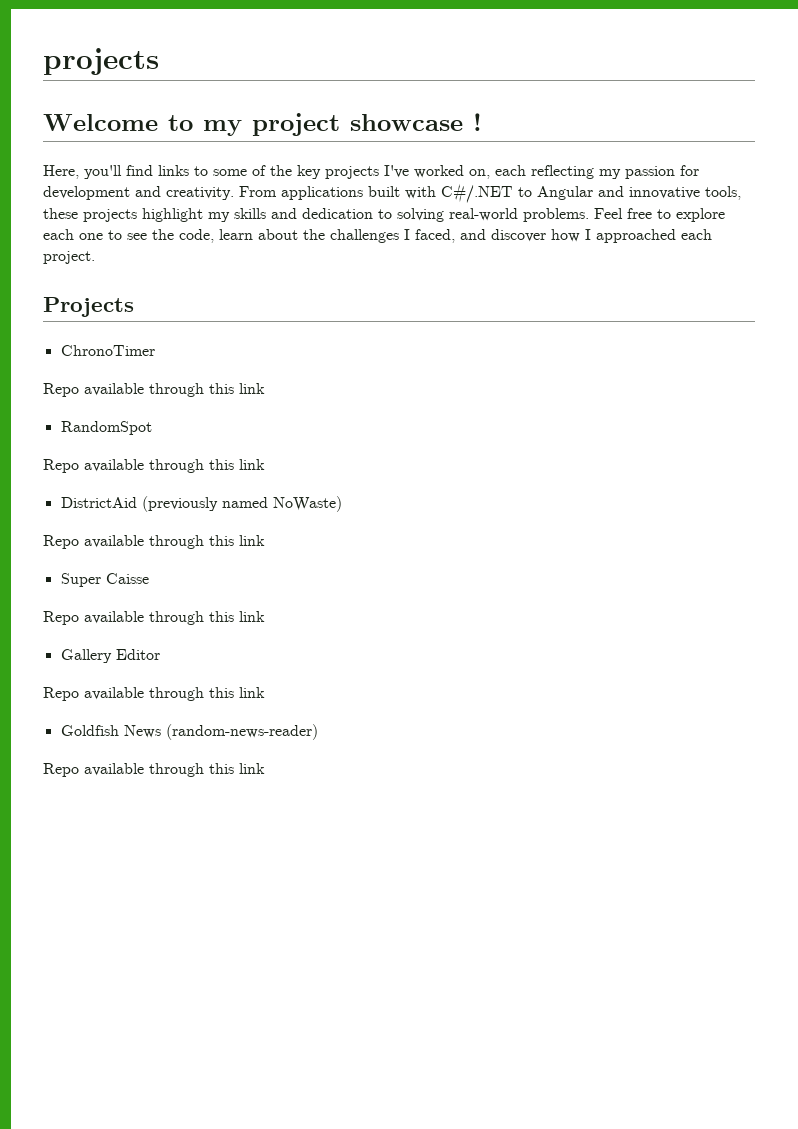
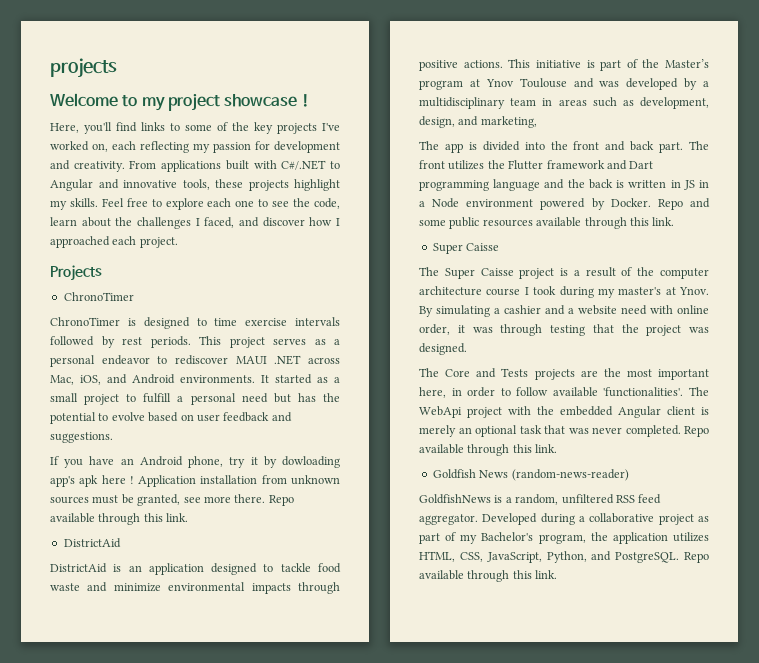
[234,208,589,222] skills and dedication to solving real-world problems. -> [69,198,98,207] skills.
[43,383,265,397] [60,421,152,435] [43,459,265,473] [60,496,342,512] [43,535,265,549] [60,573,149,587] [43,611,265,625] [60,649,160,663] [43,687,265,701] [60,724,318,740] [43,763,265,777] Repo available through this link // RandomSpot // Repo available through this link // DistrictAid (previously named NoWaste) // Repo available through this link // Super Caisse // Repo available through this link // Gallery Editor // Repo available through this link // Goldfish News (random-news-reader) // Repo available through this link -> [50,317,340,329] [50,336,340,348] [50,355,340,367] [50,374,340,385] [50,393,340,405] [50,412,292,424] [50,432,113,443] [50,456,341,468] [50,475,340,487] [50,494,294,506] [50,513,189,525] [63,538,121,548] [50,563,341,575] [50,582,340,594] [419,59,709,71] [419,78,709,90] [419,97,709,109] [419,116,537,128] [419,141,709,153] [419,160,654,170] [419,179,709,191] [419,198,710,210] [419,217,675,229] [432,243,500,254] [419,267,709,279] [419,286,709,298] [419,305,709,317] [419,324,709,336] [419,343,467,355] [419,368,709,380] [419,387,709,398] [419,406,709,418] [419,425,709,437] [419,444,558,456] [432,469,629,481] [419,494,662,505] [419,513,709,525] [419,532,709,544] [419,551,709,563] [419,570,558,582] ChronoTimer is designed to time exercise intervals followed by rest periods. This project serves as a personal endeavor to rediscover MAUI .NET across Mac, iOS, and Android environments. It started as a small project to fulfill a personal need but has the potential to evolve based on user feedback and suggestions. // If you have an Android phone, try it by dowloading app's apk here ! Application installation from unknown sources must be granted, see more there. Repo available through this link. // DistrictAid // DistrictAid is an application designed to tackle food waste and minimize environmental impacts through positive actions. This initiative is part of the Master’s program at Ynov Toulouse and was developed by a multidisciplinary team in areas such as development, design, and marketing, // The app is divided into the front and back part. The front utilizes the Flutter framework and Dart programming language and the back is written in JS in a Node environment powered by Docker. Repo and some public resources available through this link. // Super Caisse // The Super Caisse project is a result of the computer architecture course I took during my master's at Ynov. By simulating a cashier and a website need with online order, it was through testing that the project was designed. // The Core and Tests projects are the most important here, in order to follow available 'functionalities'. The WebApi project with the embedded Angular client is merely an optional task that was never completed. Repo available through this link. // Goldfish News (random-news-reader) // GoldfishNews is a random, unfiltered RSS feed aggregator. Developed during a collaborative project as part of my Bachelor's program, the application utilizes HTML, CSS, JavaScript, Python, and PostgreSQL. Repo available through this link.

